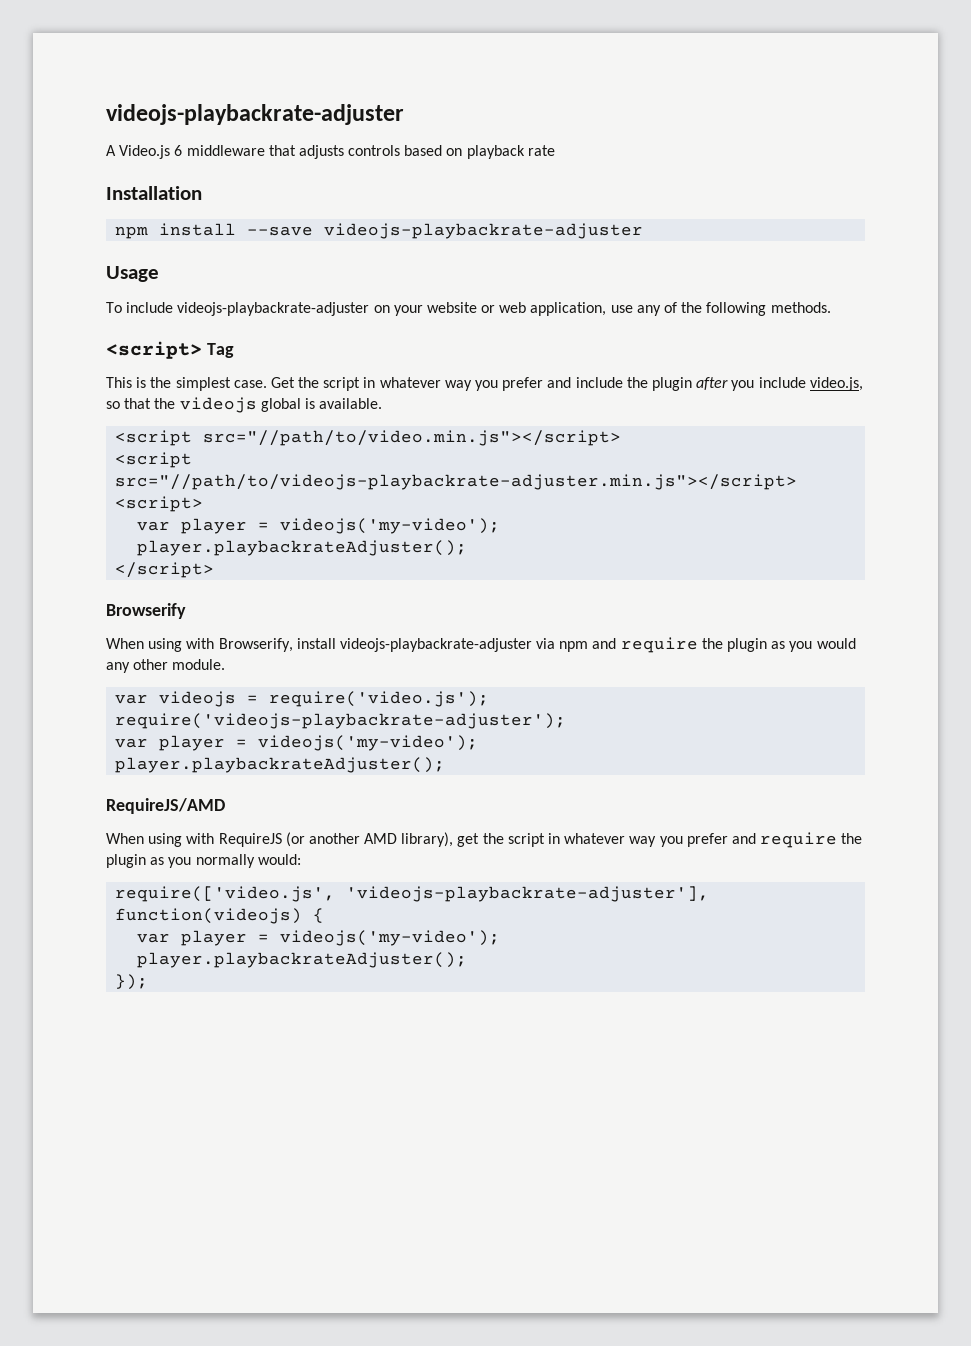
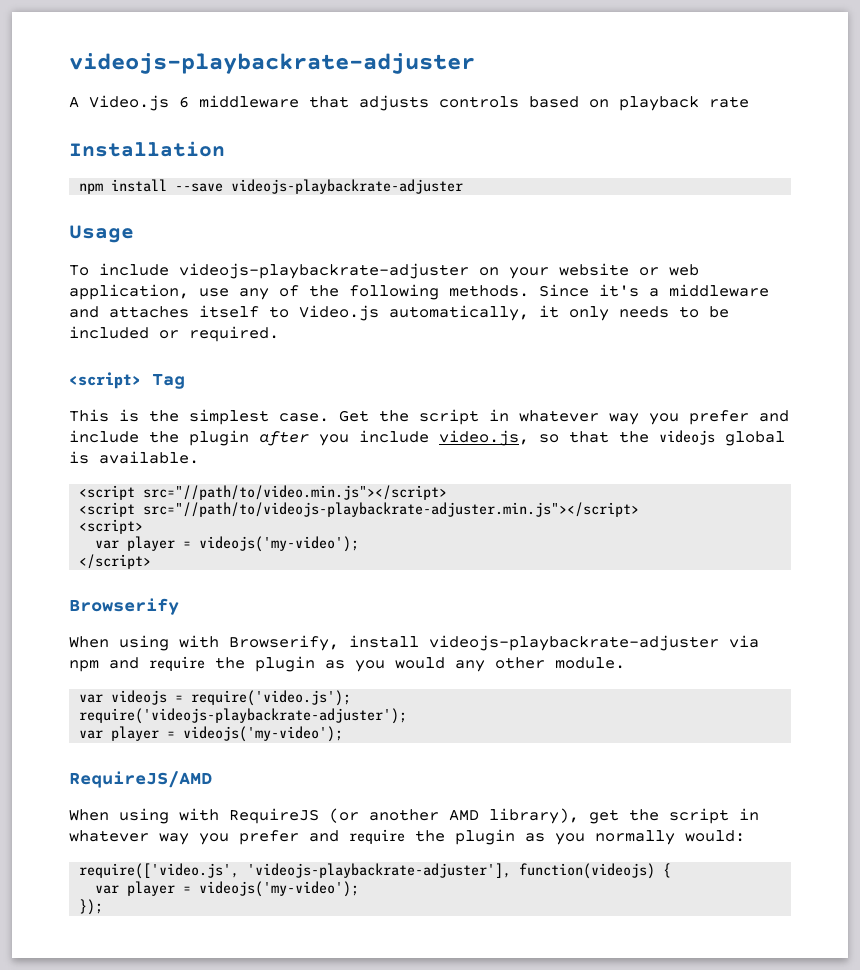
(831, 307) none -> [539,284,769,297] [69,305,729,321] [69,326,279,342] Since it's a middleware and attaches itself to Video.js automatically, it only needs to be included or required.
[137,540,468,556] // player.playbackrateAdjuster(); -> (360, 544) none
[115,757,446,773] // player.playbackrateAdjuster(); -> (344, 734) none
[137,952,468,968] // player.playbackrateAdjuster(); -> (360, 889) none

